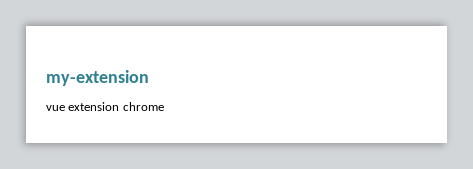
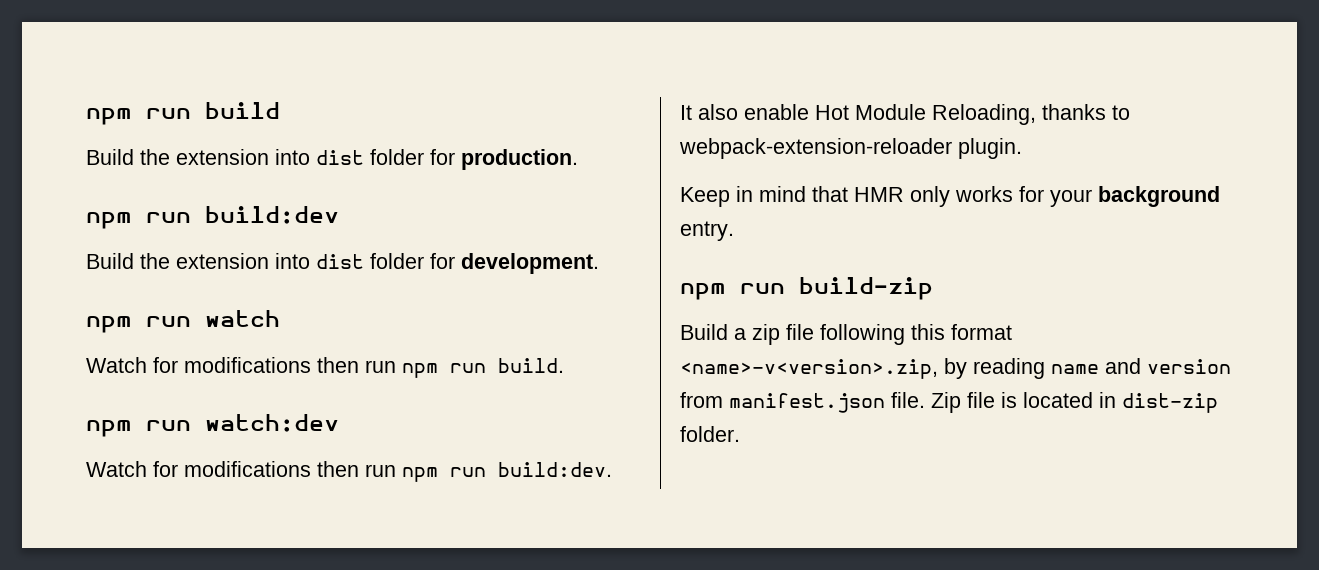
[46,70,149,86] [46,102,164,111] my-extension // vue extension chrome -> [86,102,280,125] [86,149,578,170] [86,206,339,229] [86,253,599,274] [86,310,280,333] [86,357,564,378] [86,414,339,437] [86,461,612,482] [680,104,1130,125] [679,138,1022,159] [680,186,1220,207] [680,221,734,241] [680,277,933,300] [680,324,1012,345] [680,358,1231,379] [680,392,1218,413] [680,426,740,442] npm run build // Build the extension into dist folder for production. // npm run build:dev // Build the extension into dist folder for development. // npm run watch // Watch for modifications then run npm run build. // npm run watch:dev // Watch for modifications then run npm run build:dev. // It also enable Hot Module Reloading, thanks to webpack-extension-reloader plugin. // Keep in mind that HMR only works for your background entry. // npm run build-zip // Build a zip file following this format <name>-v<version>.zip, by reading name and version from manifest.json file. Zip file is located in dist-zip folder.

